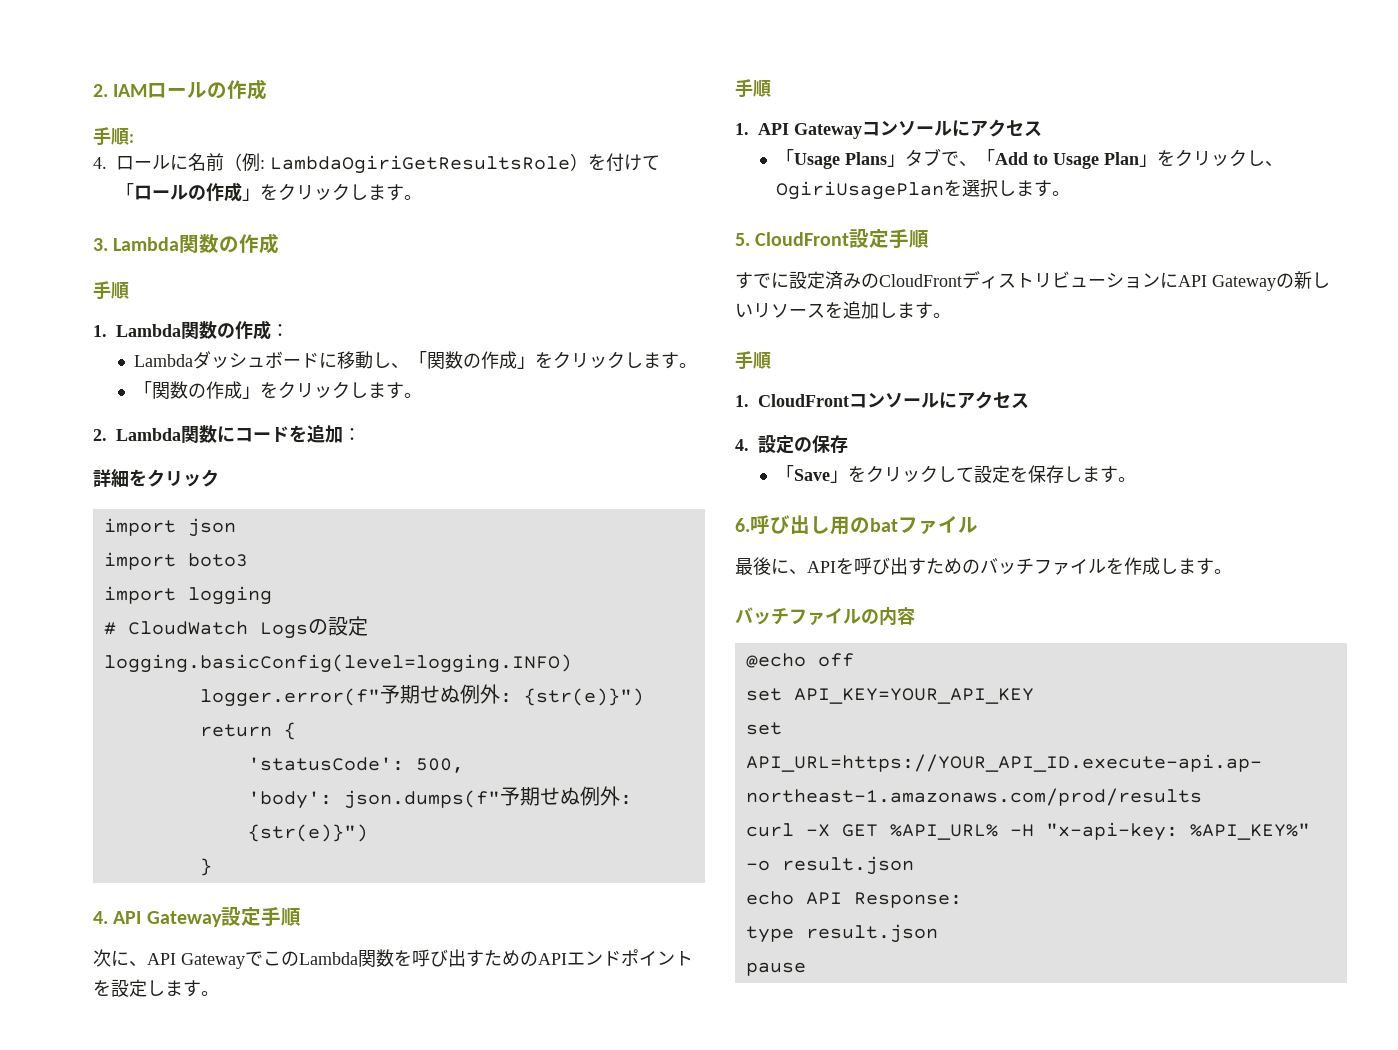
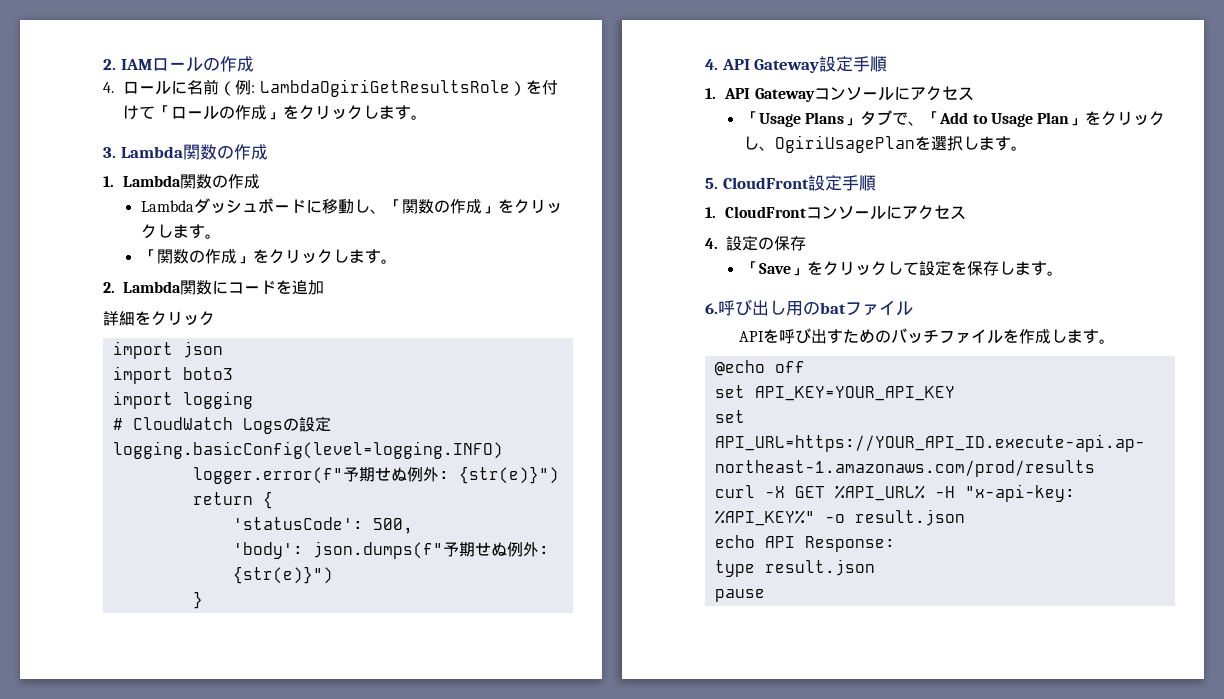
[93,127,134,146] // 手順: -> (254, 64) none
[93,281,129,300] // 手順 -> (268, 152) none
[271,324,289,337] ： -> (261, 181) none
[343,428,361,441] ： -> (325, 287) none
[93,949,693,969] [93,979,219,997] [735,79,771,98] // 次に、API GatewayでこのLambda関数を呼び出すためのAPIエンドポイントを設定します。 // 手順 -> (888, 64) none
[735,271,1330,291] [735,301,951,319] [735,351,771,370] // すでに設定済みのCloudFrontディストリビューションにAPI Gatewayの新しいリソースを追加します。 // 手順 -> (876, 183) none
[735,557,807,575] 最後に、 -> (913, 308) none
[735,607,915,626] // バッチファイルの内容 -> (1115, 341) none

